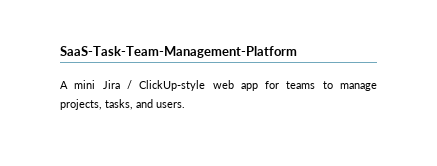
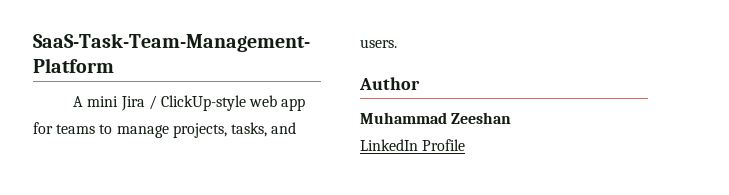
(185, 105) none -> [359,77,420,90] [360,112,512,124] [360,139,466,151] // Author // Muhammad Zeeshan // LinkedIn Profile

